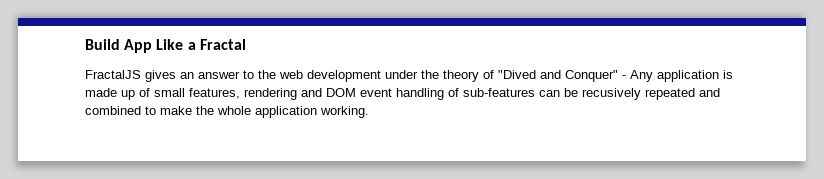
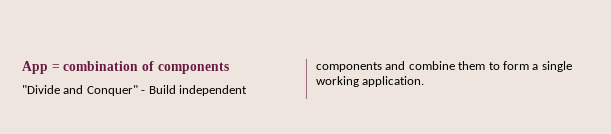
[85,39,246,53] [85,70,733,82] [85,88,720,100] [85,106,369,118] Build App Like a Fractal // FractalJS gives an answer to the web development under the theory of "Dived and Conquer" - Any application is made up of small features, rendering and DOM event handling of sub-features can be recusively repeated and combined to make the whole application working. -> [22,61,229,74] [22,85,247,96] [316,61,572,72] [316,76,425,87] App = combination of components // "Divide and Conquer" - Build independent components and combine them to form a single working application.

